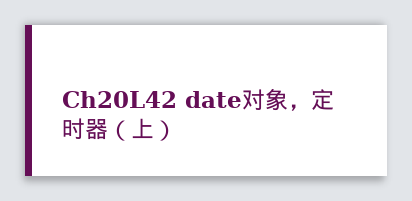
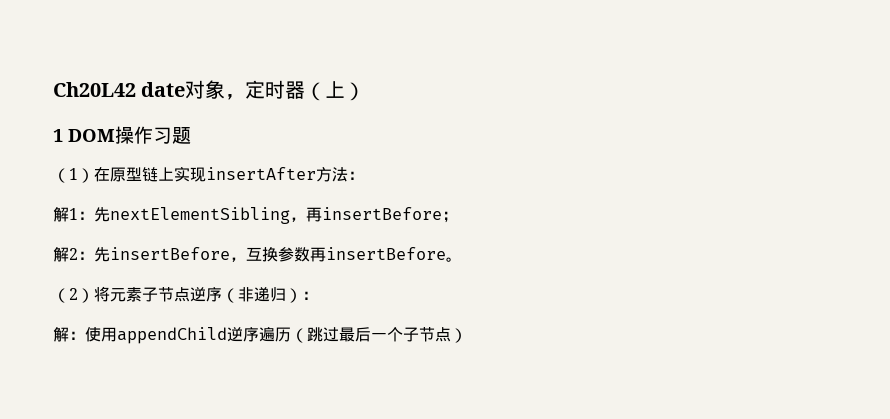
(177, 130) none -> [53,126,191,144] [53,166,364,183] [53,207,458,224] [53,247,462,262] [53,286,318,303] [53,327,467,344] // 1 DOM操作习题 // （1）在原型链上实现insertAfter方法： // 解1：先nextElementSibling，再insertBefore； // 解2：先insertBefore，互换参数再insertBefore。 // （2）将元素子节点逆序（非递归）： // 解：使用appendChild逆序遍历（跳过最后一个子节点）

